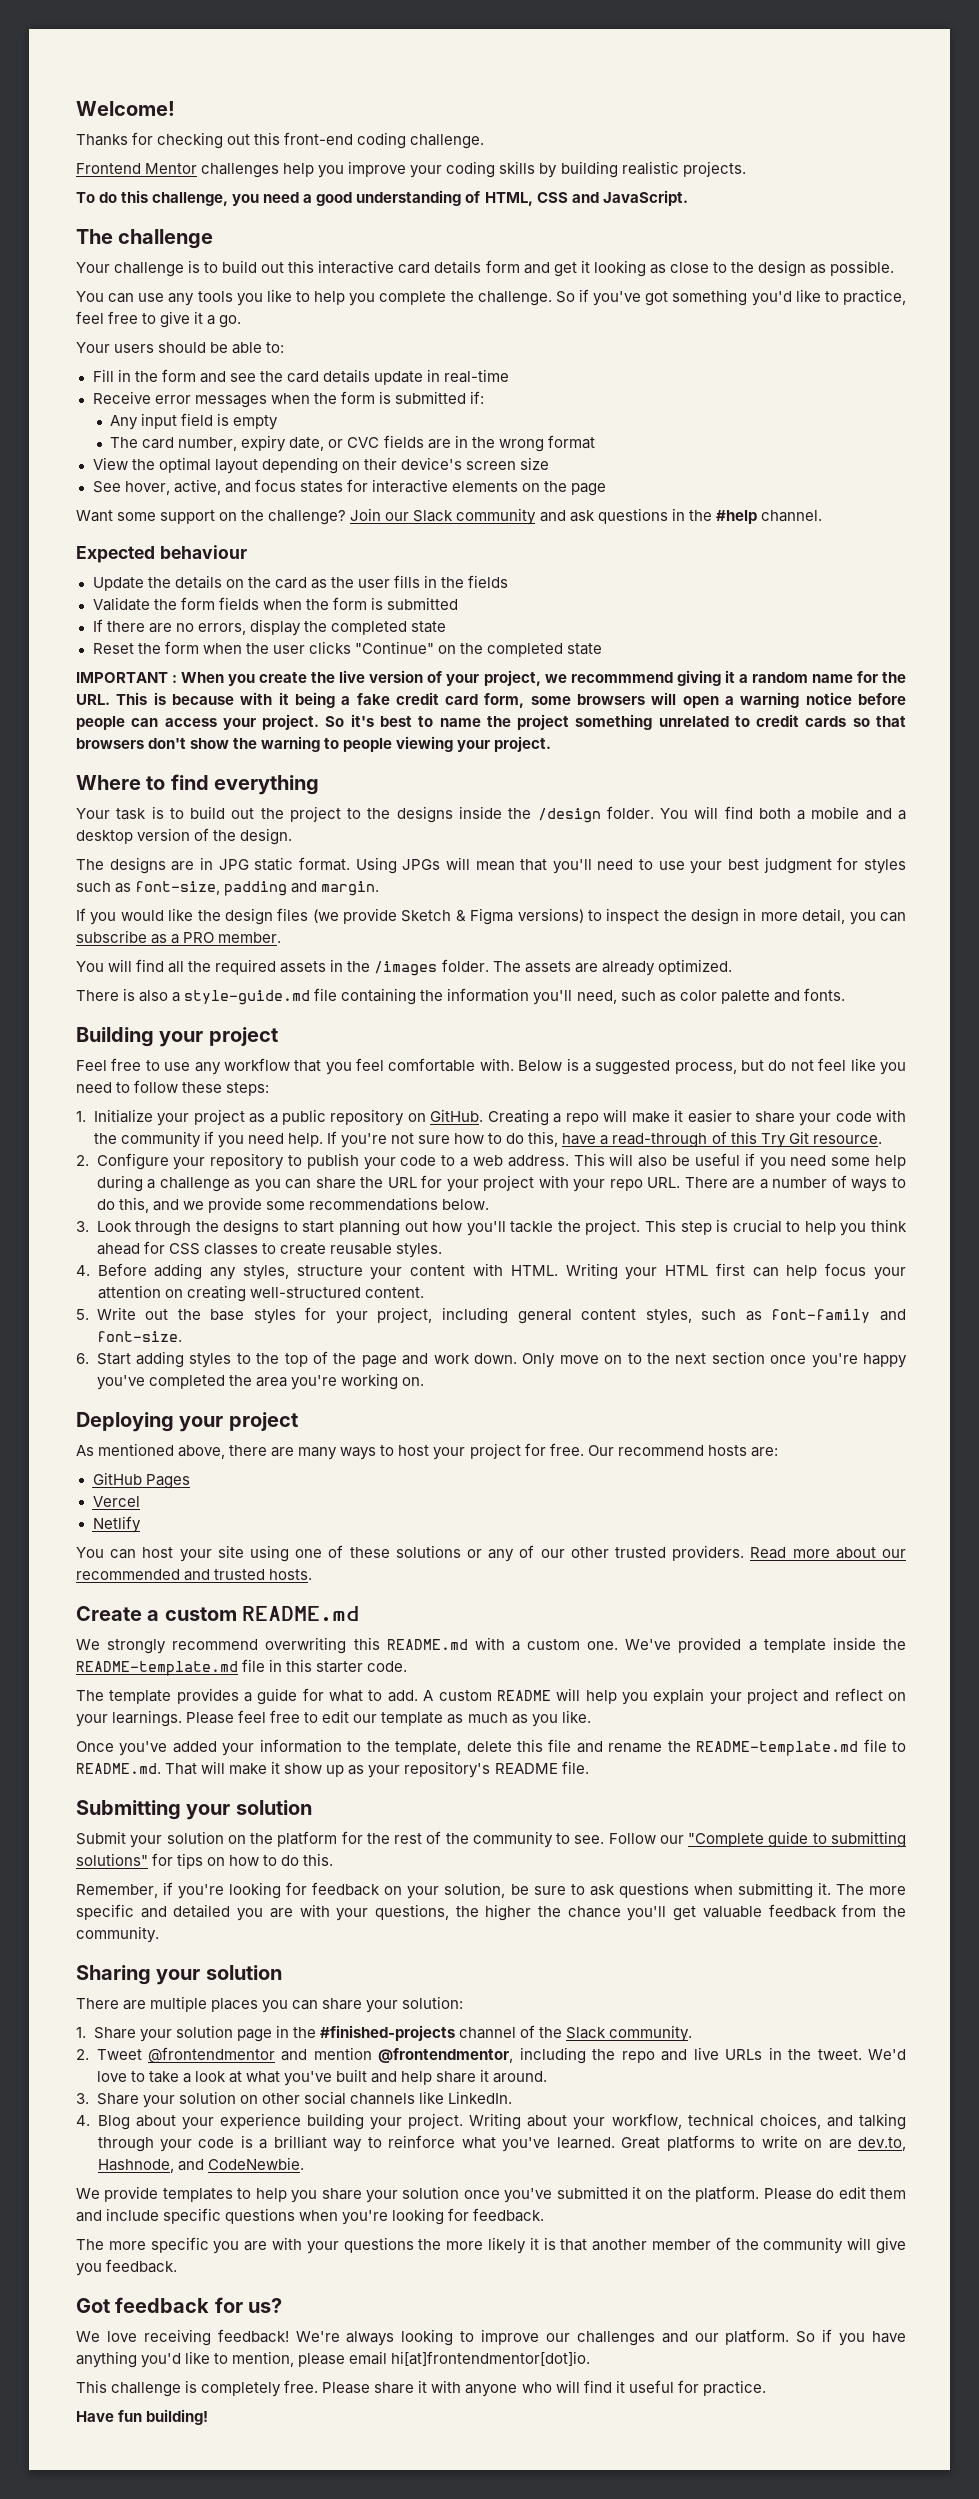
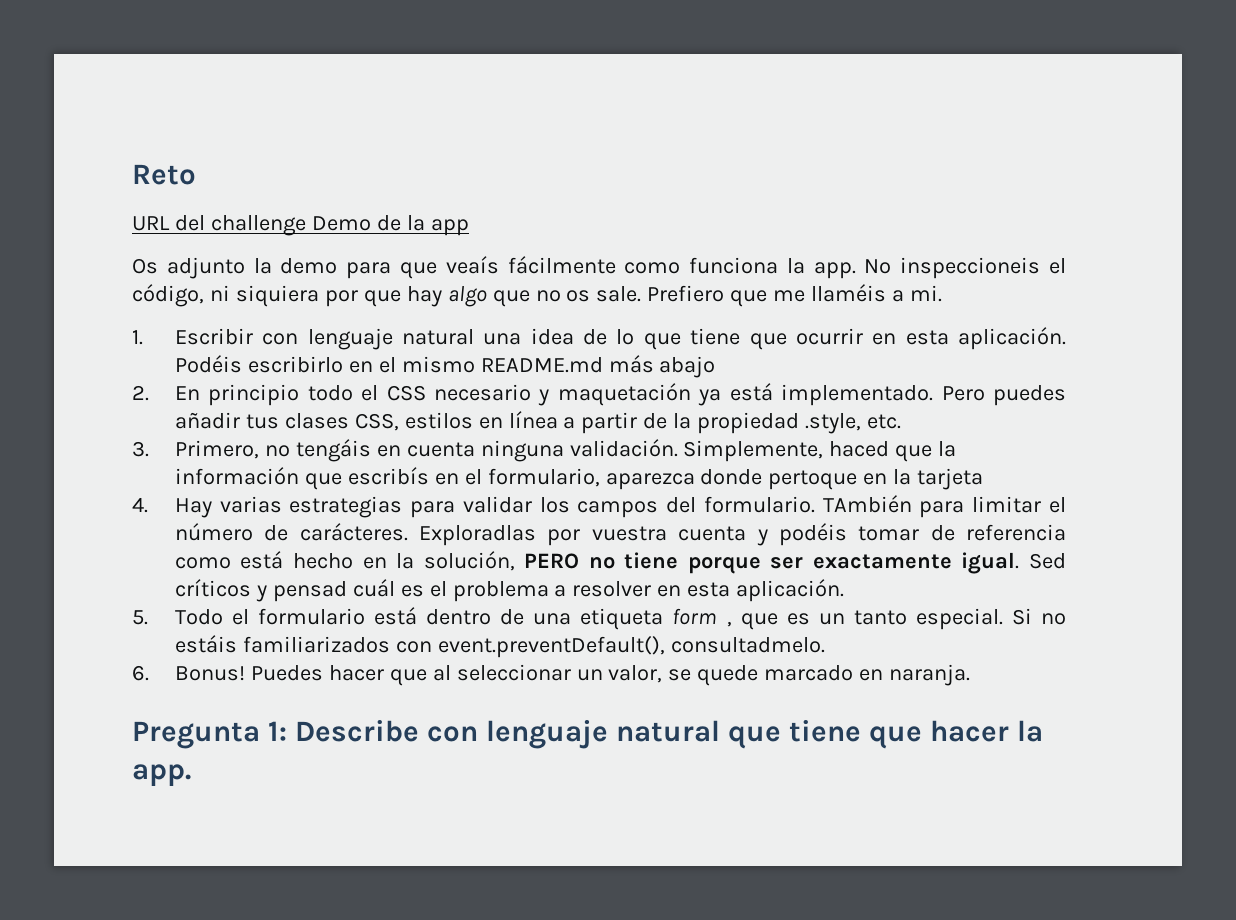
[76,101,175,116] [76,132,485,149] [76,161,746,178] [76,190,688,206] [76,229,214,249] [76,260,895,277] [76,289,906,306] [76,311,242,328] [76,342,285,354] [92,369,510,385] [92,391,484,408] [110,413,279,430] [110,435,595,452] [92,457,549,474] [92,479,607,496] [76,508,822,525] [76,545,247,563] [92,575,509,591] [92,597,458,611] [92,619,446,636] [92,641,603,657] [76,670,907,686] [76,692,906,708] [76,714,907,730] [76,736,552,752] [76,774,320,795] [76,806,906,823] [76,828,293,845] [76,857,906,874] [76,881,380,896] [76,908,907,925] [76,930,282,944] [76,959,732,976] [76,988,845,1005] [76,1027,278,1047] [76,1058,907,1075] [76,1080,270,1096] [76,1109,906,1126] [93,1131,882,1148] [76,1153,907,1170] [96,1175,906,1192] [96,1197,489,1213] [76,1219,908,1236] [96,1241,442,1258] [76,1263,906,1280] [97,1285,424,1302] [76,1307,907,1324] [96,1331,182,1342] [76,1351,908,1368] [96,1373,424,1390] [76,1412,298,1432] [76,1443,778,1460] [92,1472,190,1489] [92,1496,140,1507] [92,1516,141,1533] [76,1545,907,1562] [76,1569,313,1581] [76,1606,360,1622] [76,1637,906,1654] [76,1659,408,1676] [76,1688,907,1705] [76,1710,591,1727] [76,1739,906,1756] [76,1761,589,1778] [76,1800,312,1820] [76,1831,907,1848] [76,1853,334,1869] [76,1882,906,1899] [76,1904,907,1921] [76,1926,159,1943] [76,1965,282,1985] [76,1996,464,2013] [76,2025,693,2042] [76,2047,906,2064] [96,2069,548,2086] [76,2091,512,2108] [76,2113,907,2130] [97,2135,906,2152] [97,2157,304,2173] [76,2186,907,2203] [76,2208,545,2225] [76,2237,906,2254] [76,2259,178,2276] [76,2297,283,2313] [76,2329,906,2346] [76,2351,591,2368] [76,2380,766,2397] [76,2409,209,2425] Welcome! // Thanks for checking out this front-end coding challenge. // Frontend Mentor challenges help you improve your coding skills by building realistic projects. // To do this challenge, you need a good understanding of HTML, CSS and JavaScript. // The challenge // Your challenge is to build out this interactive card details form and get it looking as close to the design as possible. // You can use any tools you like to help you complete the challenge. So if you've got something you'd like to practice, feel free to give it a go. // Your users should be able to: // Fill in the form and see the card details update in real-time // Receive error messages when the form is submitted if: // Any input field is empty // The card number, expiry date, or CVC fields are in the wrong format // View the optimal layout depending on their device's screen size // See hover, active, and focus states for interactive elements on the page // Want some support on the challenge? Join our Slack community and ask questions in the #help channel. // Expected behaviour // Update the details on the card as the user fills in the fields // Validate the form fields when the form is submitted // If there are no errors, display the completed state // Reset the form when the user clicks "Continue" on the completed state // IMPORTANT : When you create the live version of your project, we recommmend giving it a random name for the URL. This is because with it being a fake credit card form, some browsers will open a warning notice before people can access your project. So it's best to name the project something unrelated to credit cards so that browsers don't show the warning to people viewing your project. // Where to find everything // Your task is to build out the project to the designs inside the /design folder. You will find both a mobile and a desktop version of the design. // The designs are in JPG static format. Using JPGs will mean that you'll need to use your best judgment for styles such as font-size, padding and margin. // If you would like the design files (we provide Sketch & Figma versions) to inspect the design in more detail, you can subscribe as a PRO member. // You will find all the required assets in the /images folder. The assets are already optimized. // There is also a style-guide.md file containing the information you'll need, such as color palette and fonts. // Building your project // Feel free to use any workflow that you feel comfortable with. Below is a suggested process, but do not feel like you need to follow these steps: // 1. Initialize your project as a public repository on GitHub. Creating a repo will make it easier to share your code with the community if you need help. If you're not sure how to do this, have a read-through of this Try Git resource. // 2. Configure your repository to publish your code to a web address. This will also be useful if you need some help during a challenge as you can share the URL for your project with your repo URL. There are a number of ways to do this, and we provide some recommendations below. // 3. Look through the designs to start planning out how you'll tackle the project. This step is crucial to help you think ahead for CSS classes to create reusable styles. // 4. Before adding any styles, structure your content with HTML. Writing your HTML first can help focus your attention on creating well-structured content. // 5. Write out the base styles for your project, including general content styles, such as font-family and font-size. // 6. Start adding styles to the top of the page and work down. Only move on to the next section once you're happy you've completed the area you're working on. // Deploying your project // As mentioned above, there are many ways to host your project for free. Our recommend hosts are: // GitHub Pages // Vercel // Netlify // You can host your site using one of these solutions or any of our other trusted providers. Read more about our recommended and trusted hosts. // Create a custom README.md // We strongly recommend overwriting this README.md with a custom one. We've provided a template inside the README-template.md file in this starter code. // The template provides a guide for what to add. A custom README will help you explain your project and reflect on your learnings. Please feel free to edit our template as much as you like. // Once you've added your information to the template, delete this file and rename the README-template.md file to README.md. That will make it show up as your repository's README file. // Submitting your solution // Submit your solution on the platform for the rest of the community to see. Follow our "Complete guide to submitting solutions" for tips on how to do this. // Remember, if you're looking for feedback on your solution, be sure to ask questions when submitting it. The more specific and detailed you are with your questions, the higher the chance you'll get valuable feedback from the community. // Sharing your solution // There are multiple places you can share your solution: // 1. Share your solution page in the #finished-projects channel of the Slack community. // 2. Tweet @frontendmentor and mention @frontendmentor, including the repo and live URLs in the tweet. We'd love to take a look at what you've built and help share it around. // 3. Share your solution on other social channels like LinkedIn. // 4. Blog about your experience building your project. Writing about your workflow, technical choices, and talking through your code is a brilliant way to reinforce what you've learned. Great platforms to write on are dev.to, Hashnode, and CodeNewbie. // We provide templates to help you share your solution once you've submitted it on the platform. Please do edit them and include specific questions when you're looking for feedback. // The more specific you are with your questions the more likely it is that another member of the community will give you feedback. // Got feedback for us? // We love receiving feedback! We're always looking to improve our challenges and our platform. So if you have anything you'd like to mention, please email hi[at]frontendmentor[dot]io. // This challenge is completely free. Please share it with anyone who will find it useful for practice. // Have fun building! -> [132,164,196,185] [132,215,469,236] [132,256,1067,279] [132,284,943,307] [132,327,1066,350] [174,355,716,378] [132,383,1067,406] [174,411,902,434] [132,439,957,462] [174,467,984,490] [132,495,1067,518] [174,523,1066,546] [174,551,1066,574] [174,579,845,602] [132,607,1067,630] [174,635,825,658] [132,664,971,686] [132,720,1043,749] [132,764,191,786] Reto // URL del challenge Demo de la app // Os adjunto la demo para que veaís fácilmente como funciona la app. No inspeccioneis el código, ni siquiera por que hay algo que no os sale. Prefiero que me llaméis a mi. // 1. Escribir con lenguaje natural una idea de lo que tiene que ocurrir en esta aplicación. Podéis escribirlo en el mismo README.md más abajo // 2. En principio todo el CSS necesario y maquetación ya está implementado. Pero puedes añadir tus clases CSS, estilos en línea a partir de la propiedad .style, etc. // 3. Primero, no tengáis en cuenta ninguna validación. Simplemente, haced que la información que escribís en el formulario, aparezca donde pertoque en la tarjeta // 4. Hay varias estrategias para validar los campos del formulario. TAmbién para limitar el número de carácteres. Exploradlas por vuestra cuenta y podéis tomar de referencia como está hecho en la solución, PERO no tiene porque ser exactamente igual. Sed críticos y pensad cuál es el problema a resolver en esta aplicación. // 5. Todo el formulario está dentro de una etiqueta form , que es un tanto especial. Si no estáis familiarizados con event.preventDefault(), consultadmelo. // 6. Bonus! Puedes hacer que al seleccionar un valor, se quede marcado en naranja. // Pregunta 1: Describe con lenguaje natural que tiene que hacer la app.

